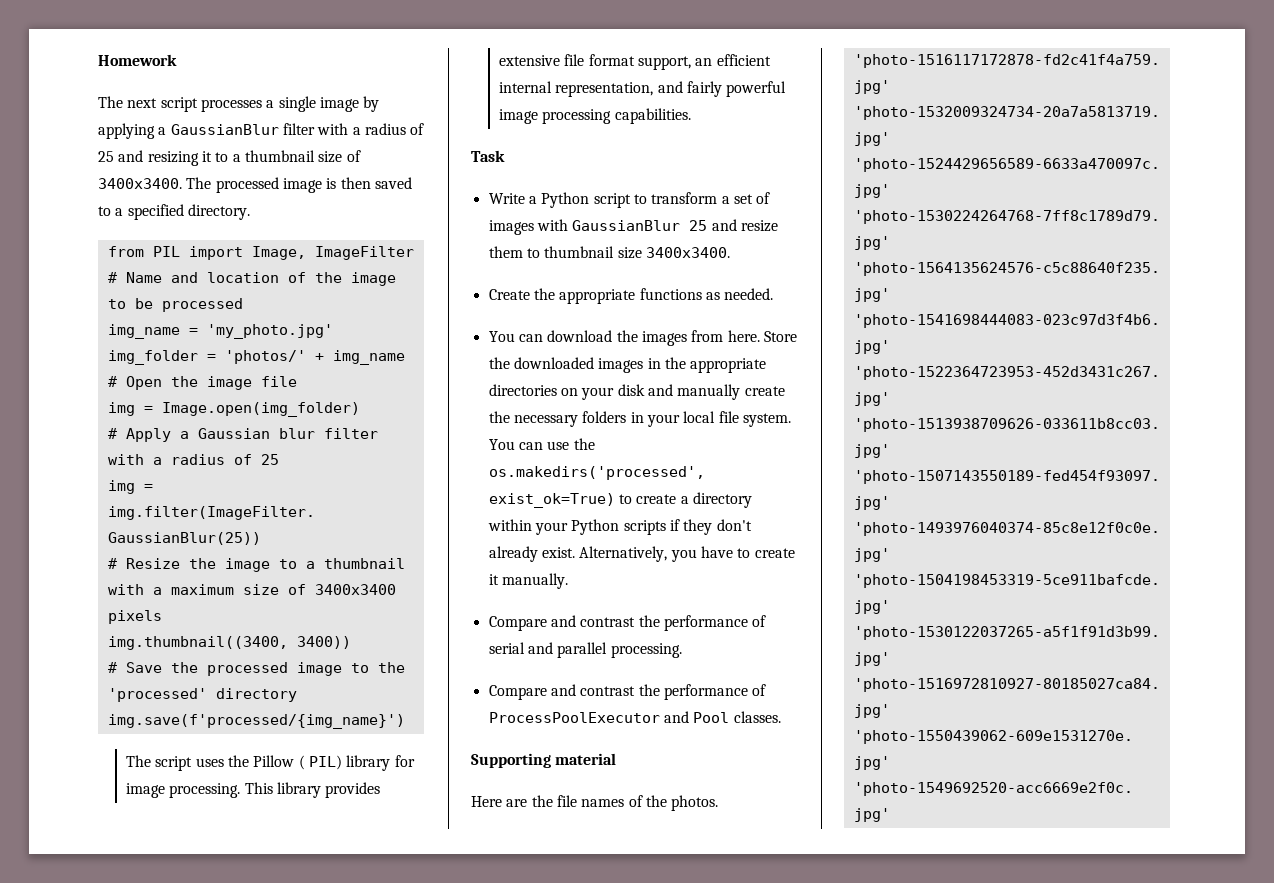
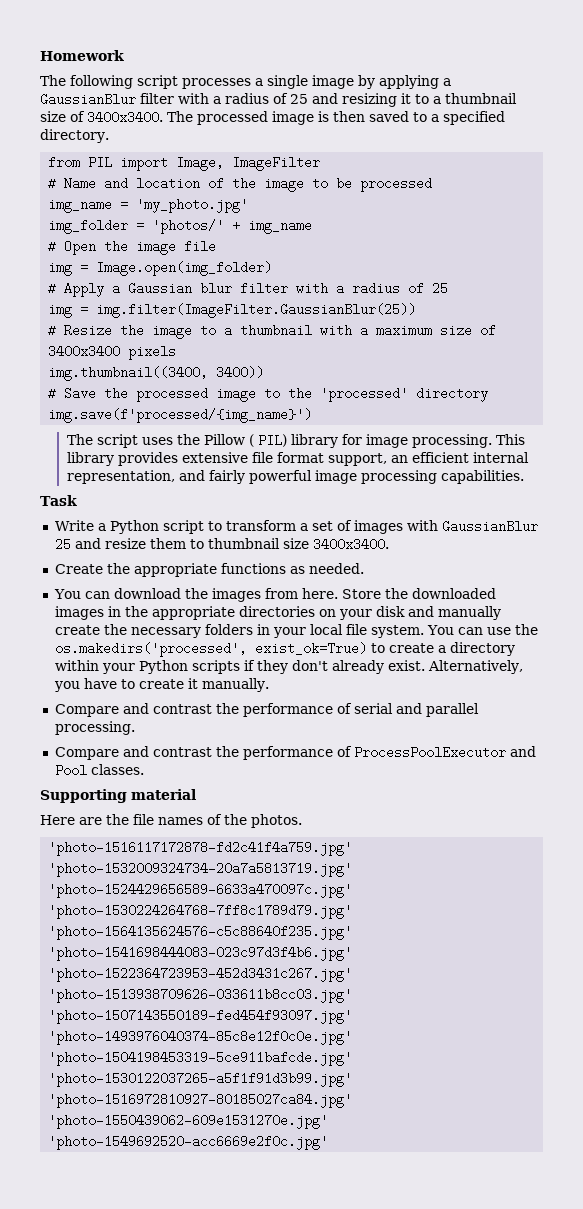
[127,98,158,108] next -> [70,75,133,89] following

